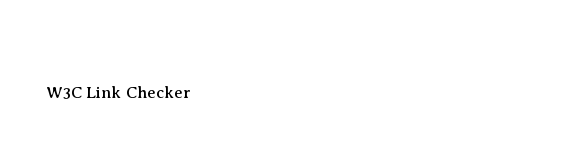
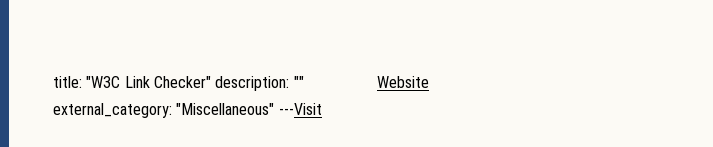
[46,86,191,99] W3C Link Checker -> [53,76,304,91] [53,103,322,118] [377,76,429,88] title: "W3C Link Checker" description: "" external_category: "Miscellaneous" ---Visit Website

